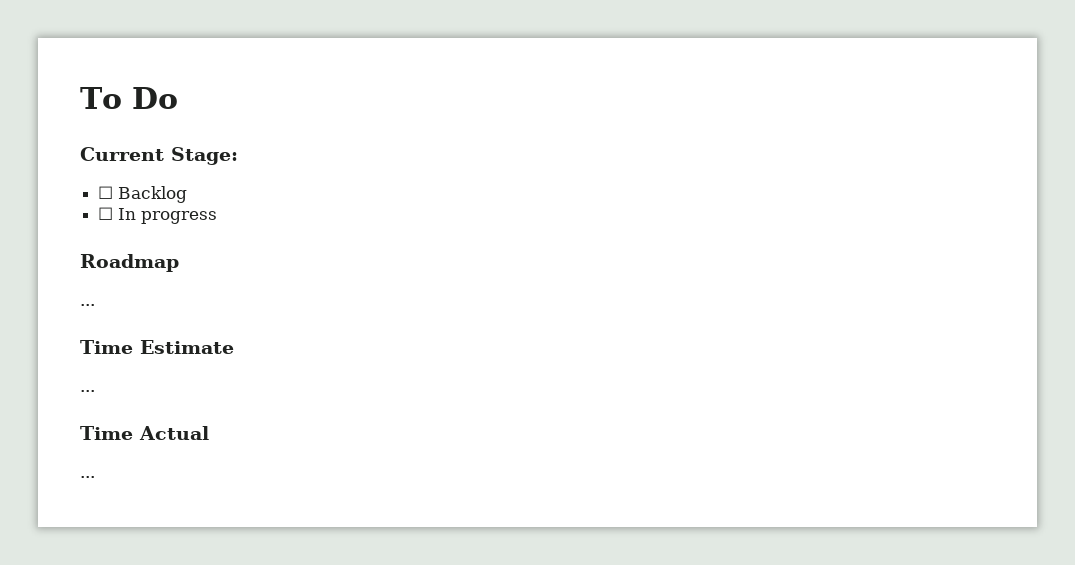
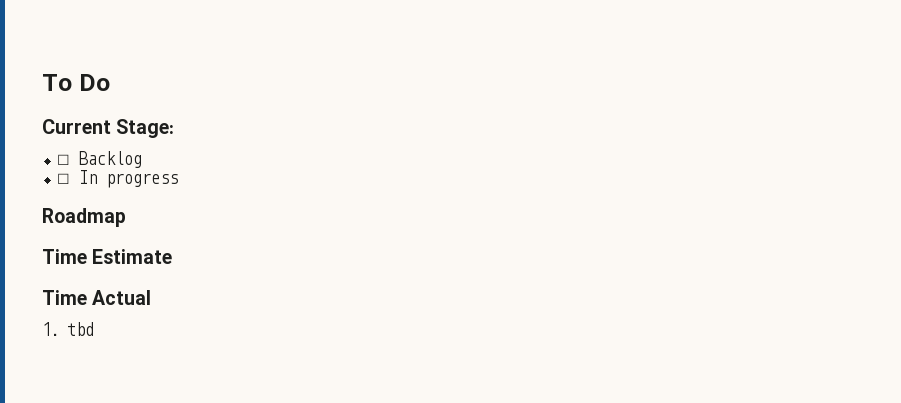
[80,304,95,306] // ... -> (126, 217) none
[80,390,95,392] // ... -> (173, 256) none
[80,476,95,478] ... -> [42,322,94,336] 1. tbd

